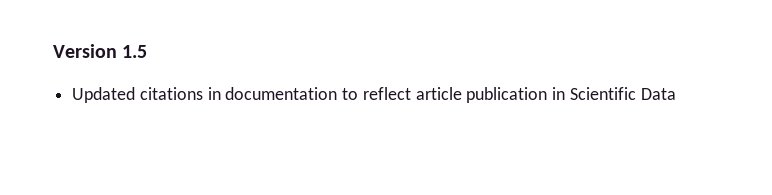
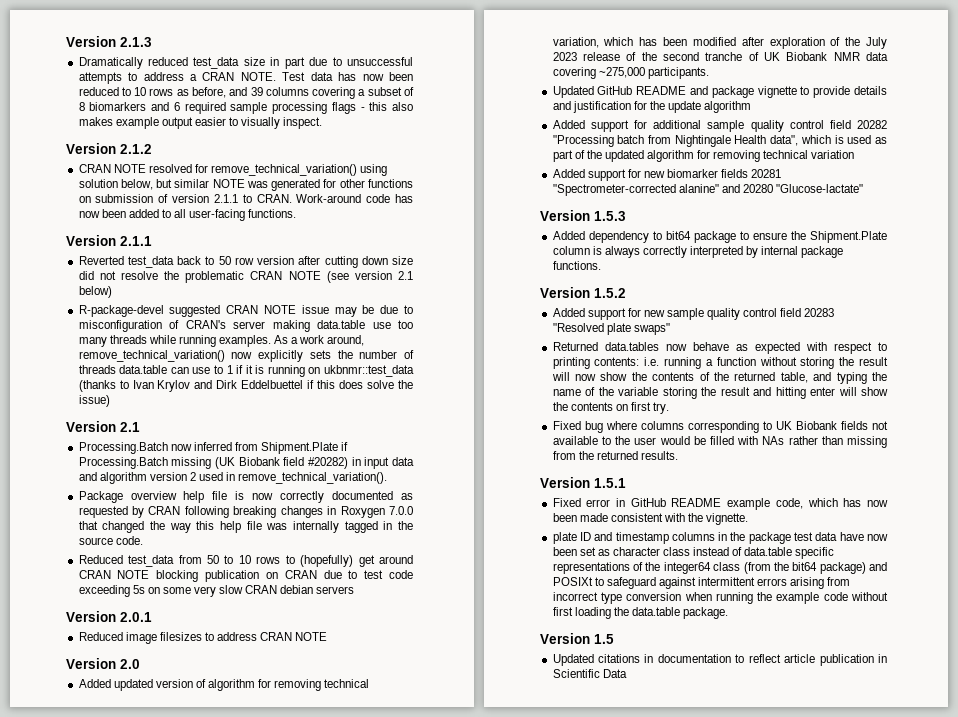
[53,44,117,58] Version -> [66,36,152,47] [78,57,413,69] [78,72,414,84] [78,87,415,99] [78,102,414,114] [78,117,323,129] [66,143,152,154] [78,164,388,176] [78,179,413,191] [78,194,413,203] [78,209,297,221] [66,235,152,246] [78,256,414,268] [78,271,413,283] [78,286,112,298] [78,305,413,317] [78,320,414,332] [78,335,365,347] [78,350,415,362] [78,365,414,377] [78,380,413,392] [78,395,110,407] [66,421,140,432] [78,442,349,454] [78,457,414,469] [78,472,388,484] [78,491,413,503] [78,506,413,518] [78,521,413,533] [78,536,143,545] [78,555,413,567] [78,570,413,582] [78,585,355,597] [66,611,152,622] [78,632,328,644] [66,658,140,669] [78,679,370,691] [552,37,887,49] [552,52,888,61] [552,67,709,79] [552,86,887,98] [552,101,752,113] [552,120,887,132] [552,135,888,147] [552,150,855,162] [552,169,782,181] [552,184,864,196] [540,210,626,221] [552,231,887,243] [552,246,844,258] [552,261,601,270] [540,287,626,298] [552,308,835,320] [552,323,670,335] [552,342,887,354] [552,357,888,369] [551,372,887,384] [552,387,889,399] [552,402,670,414] [552,421,888,433] [552,436,887,448] [552,451,678,460] [540,477,626,488] [552,498,888,510] [552,513,749,525] [552,532,888,544] [552,547,835,559] [552,562,887,574] [552,577,851,589] [552,592,888,604] [552,607,729,619] [540,633,590,644] Version 2.1.3 // Dramatically reduced test_data size in part due to unsuccessful attempts to address a CRAN NOTE. Test data has now been reduced to 10 rows as before, and 39 columns covering a subset of 8 biomarkers and 6 required sample processing flags - this also makes example output easier to visually inspect. // Version 2.1.2 // CRAN NOTE resolved for remove_technical_variation() using solution below, but similar NOTE was generated for other functions on submission of version 2.1.1 to CRAN. Work-around code has now been added to all user-facing functions. // Version 2.1.1 // Reverted test_data back to 50 row version after cutting down size did not resolve the problematic CRAN NOTE (see version 2.1 below) // R-package-devel suggested CRAN NOTE issue may be due to misconfiguration of CRAN's server making data.table use too many threads while running examples. As a work around, remove_technical_variation() now explicitly sets the number of threads data.table can use to 1 if it is running on ukbnmr::test_data (thanks to Ivan Krylov and Dirk Eddelbuettel if this does solve the issue) // Version 2.1 // Processing.Batch now inferred from Shipment.Plate if Processing.Batch missing (UK Biobank field #20282) in input data and algorithm version 2 used in remove_technical_variation(). // Package overview help file is now correctly documented as requested by CRAN following breaking changes in Roxygen 7.0.0 that changed the way this help file was internally tagged in the source code. // Reduced test_data from 50 to 10 rows to (hopefully) get around CRAN NOTE blocking publication on CRAN due to test code exceeding 5s on some very slow CRAN debian servers // Version 2.0.1 // Reduced image filesizes to address CRAN NOTE // Version 2.0 // Added updated version of algorithm for removing technical variation, which has been modified after exploration of the July 2023 release of the second tranche of UK Biobank NMR data covering ~275,000 participants. // Updated GitHub README and package vignette to provide details and justification for the update algorithm // Added support for additional sample quality control field 20282 "Processing batch from Nightingale Health data", which is used as part of the updated algorithm for removing technical variation // Added support for new biomarker fields 20281 "Spectrometer-corrected alanine" and 20280 "Glucose-lactate" // Version 1.5.3 // Added dependency to bit64 package to ensure the Shipment.Plate column is always correctly interpreted by internal package functions. // Version 1.5.2 // Added support for new sample quality control field 20283 "Resolved plate swaps" // Returned data.tables now behave as expected with respect to printing contents: i.e. running a function without storing the result will now show the contents of the returned table, and typing the name of the variable storing the result and hitting enter will show the contents on first try. // Fixed bug where columns corresponding to UK Biobank fields not available to the user would be filled with NAs rather than missing from the returned results. // Version 1.5.1 // Fixed error in GitHub README example code, which has now been made consistent with the vignette. // plate ID and timestamp columns in the package test data have now been set as character class instead of data.table specific representations of the integer64 class (from the bit64 package) and POSIXt to safeguard against intermittent errors arising from incorrect type conversion when running the example code without first loading the data.table package. // Version

